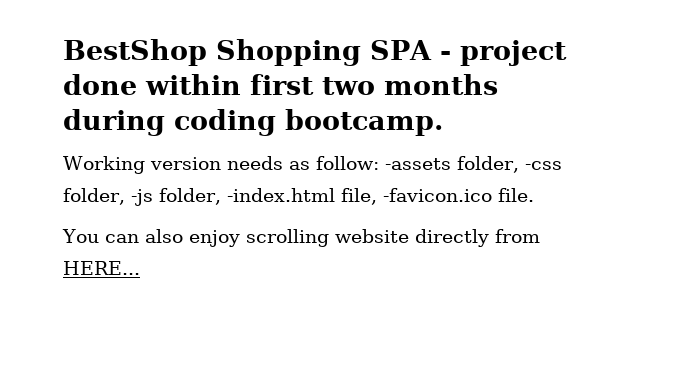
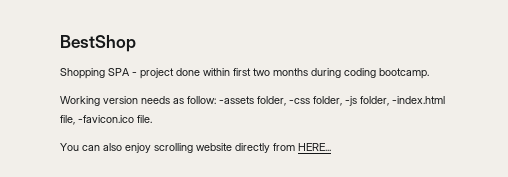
(207, 52) none -> (136, 43) //

